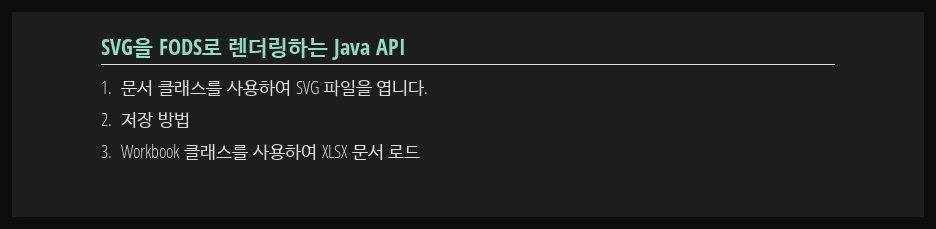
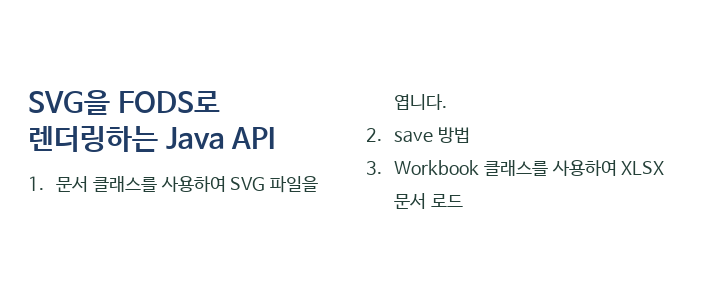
[121,112,154,128] 저장 -> [393,130,433,143] save

